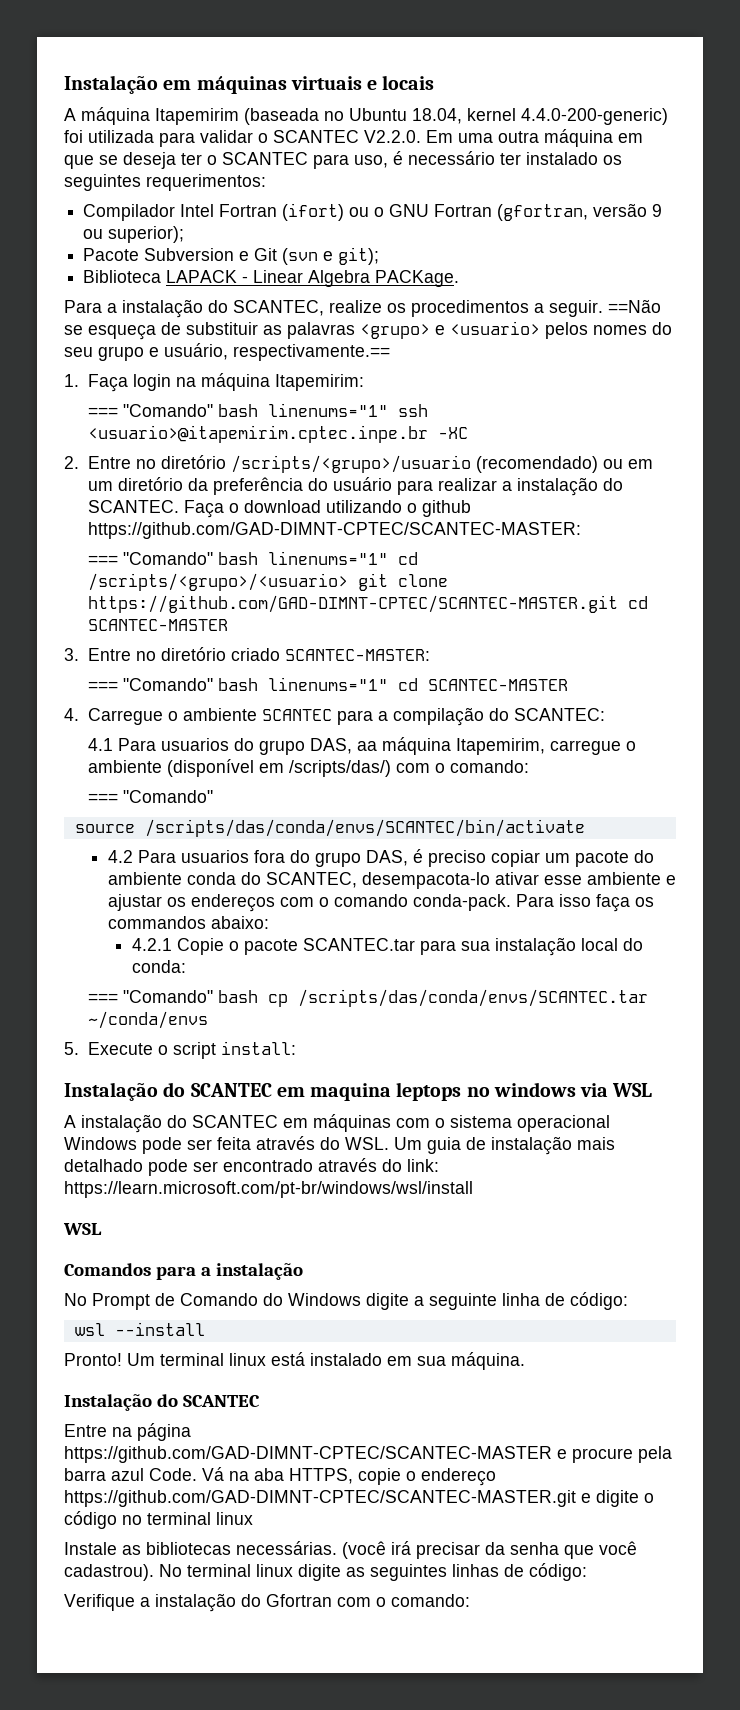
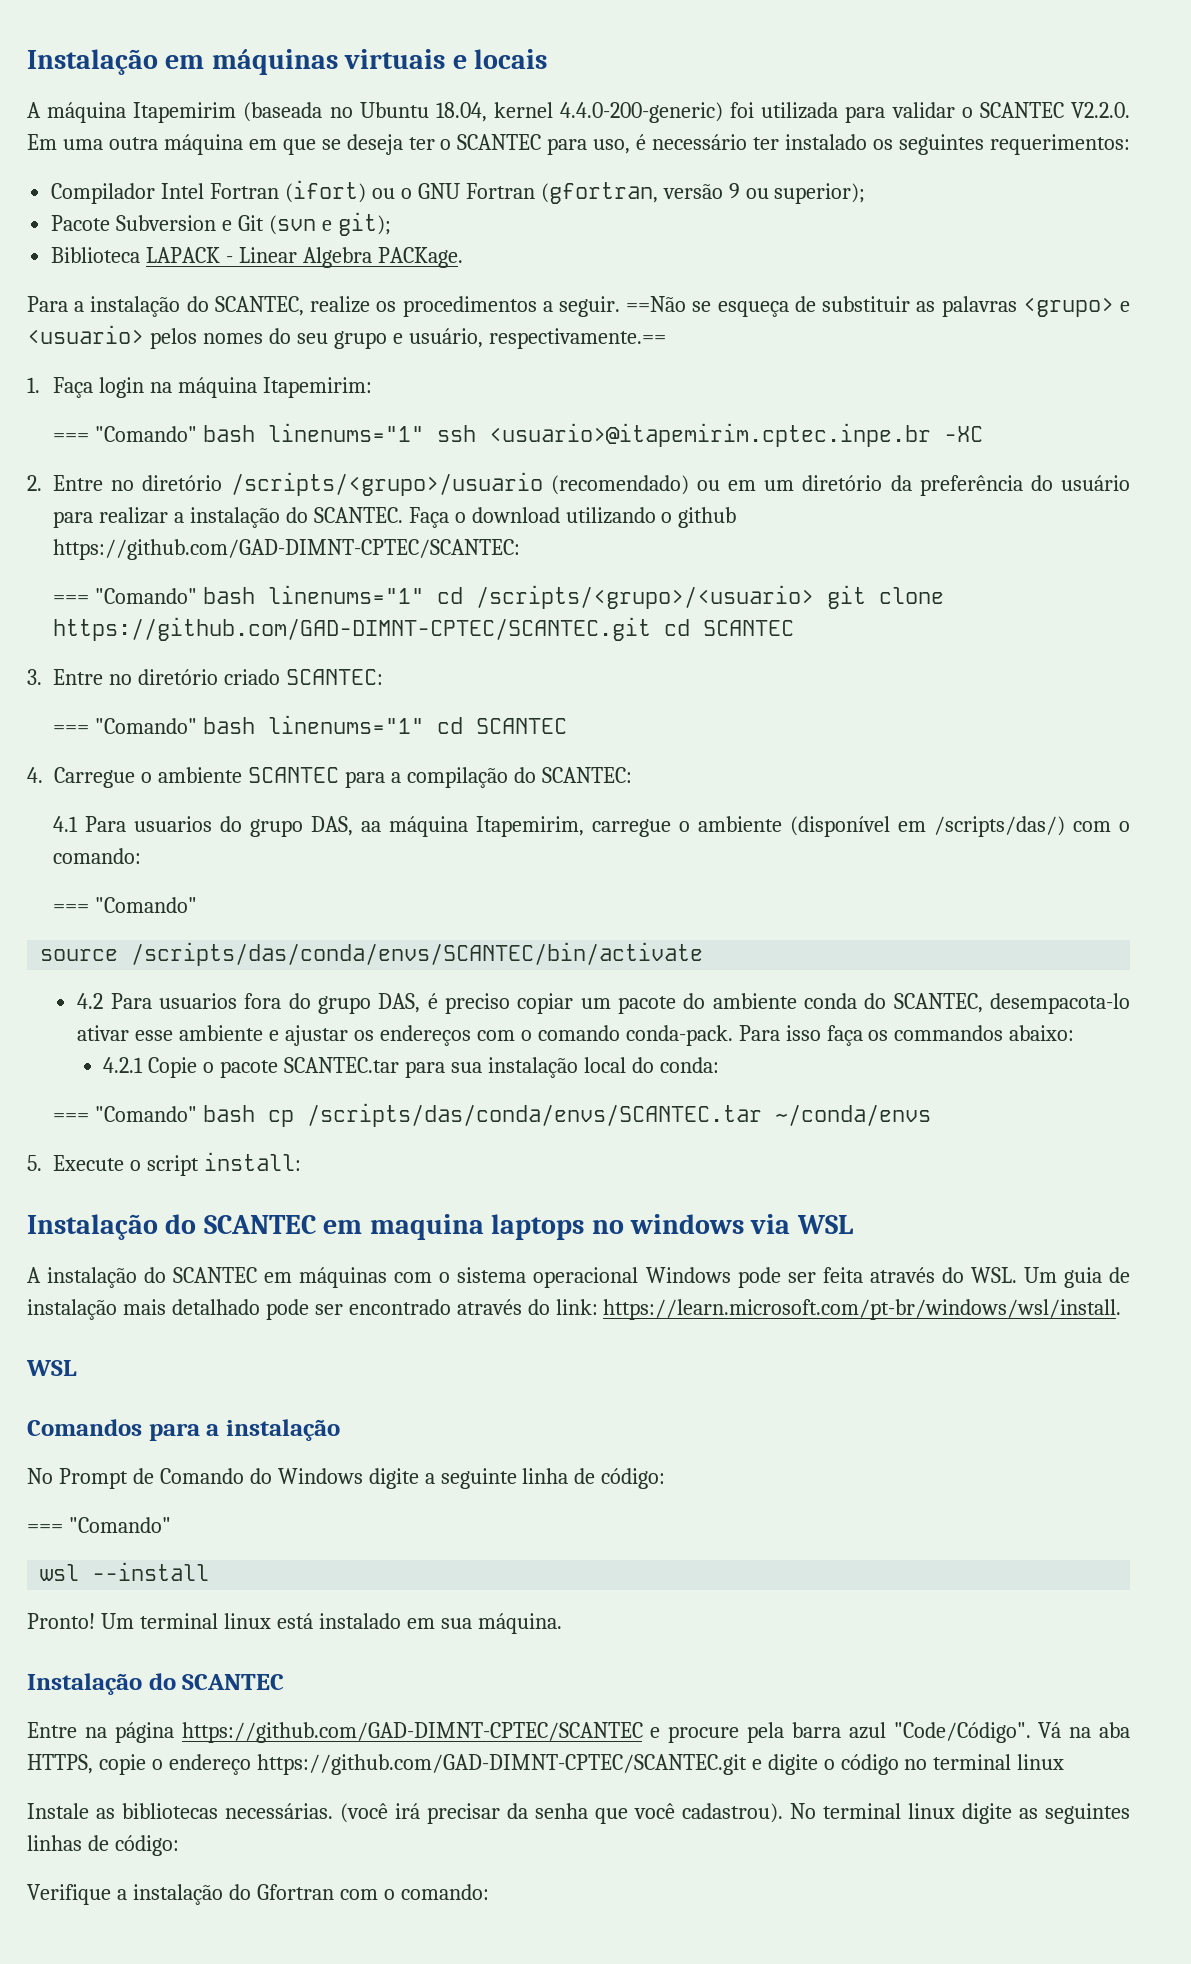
[88,522,582,539] https://github.com/GAD-DIMNT-CPTEC/SCANTEC-MASTER: -> [53,539,521,560] https://github.com/GAD-DIMNT-CPTEC/SCANTEC:
[88,595,649,613] [88,619,229,631] https://github.com/GAD-DIMNT-CPTEC/SCANTEC-MASTER.git cd SCANTEC-MASTER -> [53,617,795,641] https://github.com/GAD-DIMNT-CPTEC/SCANTEC.git cd SCANTEC
[285,649,431,661] [88,677,569,691] SCANTEC-MASTER: // === "Comando" bash linenums="1" cd SCANTEC-MASTER -> [285,669,383,685] [53,715,567,734] SCANTEC: // === "Comando" bash linenums="1" cd SCANTEC
[396,1082,462,1101] leptops -> [491,1214,585,1240] laptops
[64,1181,473,1198] https://learn.microsoft.com/pt-br/windows/wsl/install -> [603,1299,1122,1320] https://learn.microsoft.com/pt-br/windows/wsl/install.
(628, 1301) none -> [27,1517,171,1533] // === "Comando"
[64,1446,552,1463] https://github.com/GAD-DIMNT-CPTEC/SCANTEC-MASTER -> [181,1722,643,1743] https://github.com/GAD-DIMNT-CPTEC/SCANTEC
[149,1468,197,1481] Code. -> [893,1722,1031,1743] "Code/Código".
[64,1490,576,1507] https://github.com/GAD-DIMNT-CPTEC/SCANTEC-MASTER.git -> [256,1754,747,1775] https://github.com/GAD-DIMNT-CPTEC/SCANTEC.git

